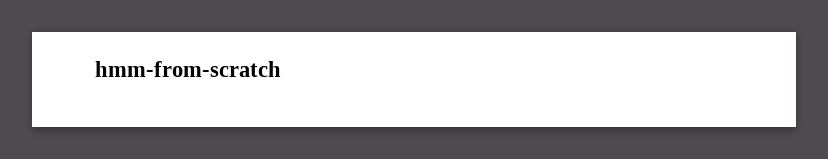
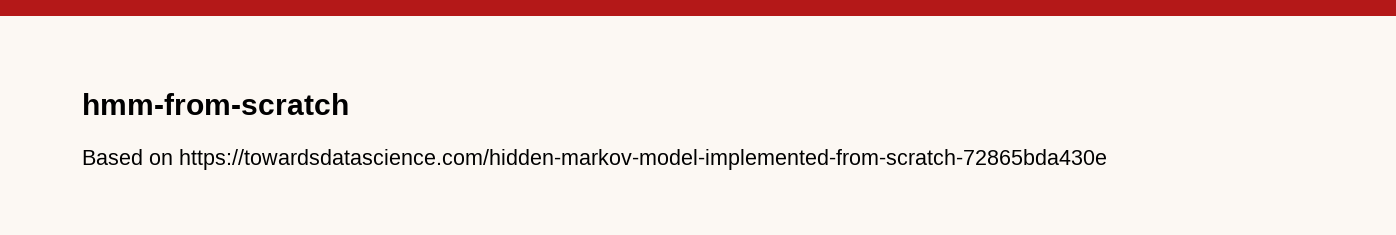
(281, 69) none -> [82,149,1107,170] // Based on https://towardsdatascience.com/hidden-markov-model-implemented-from-scratch-72865bda430e

